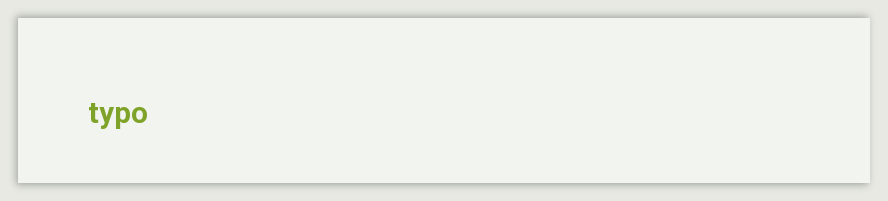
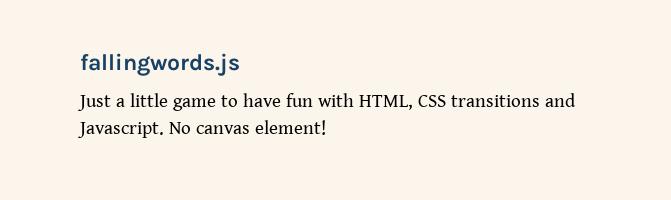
[88,103,148,129] typo -> [80,53,240,76] [78,93,576,111] [78,120,326,138] fallingwords.js // Just a little game to have fun with HTML, CSS transitions and Javascript. No canvas element!

